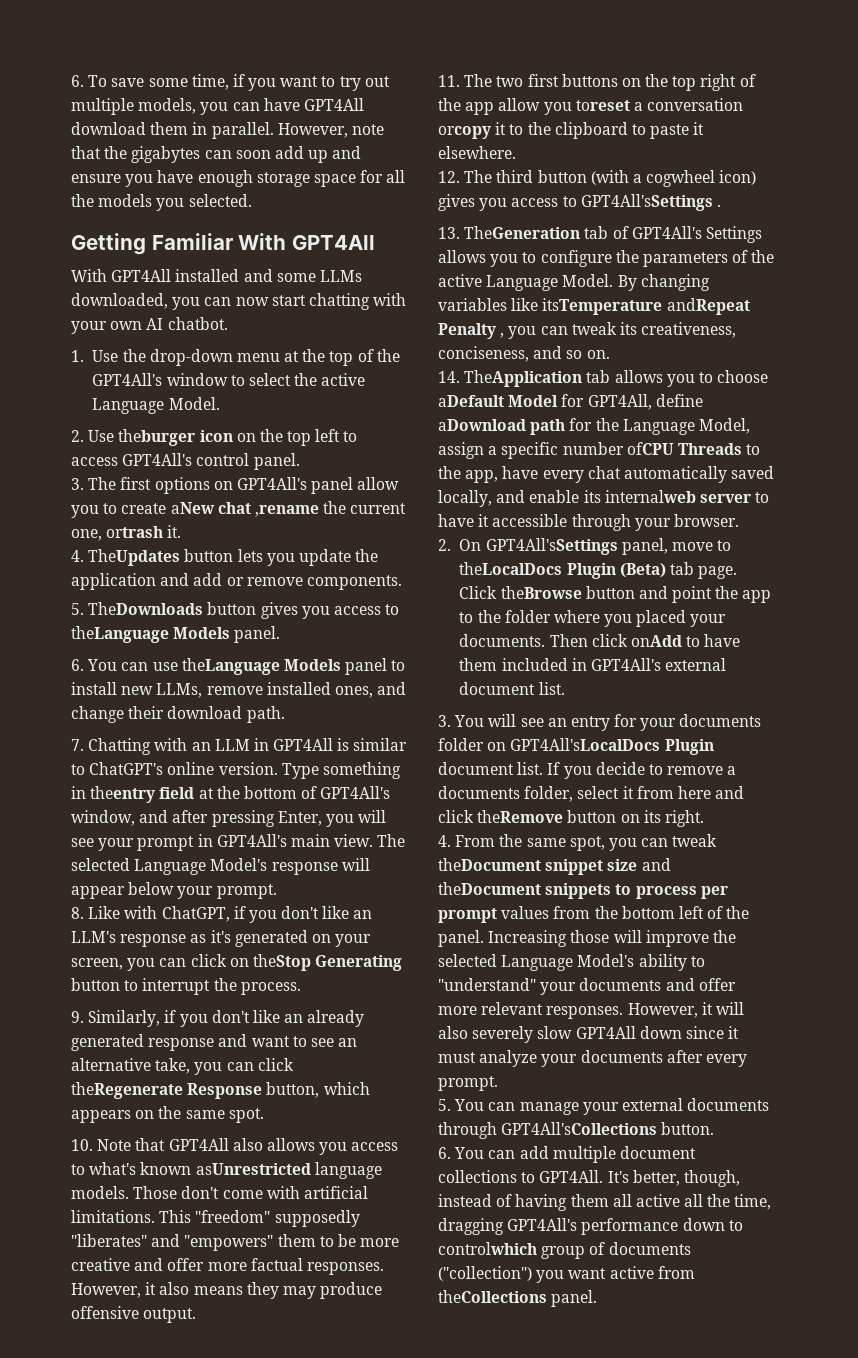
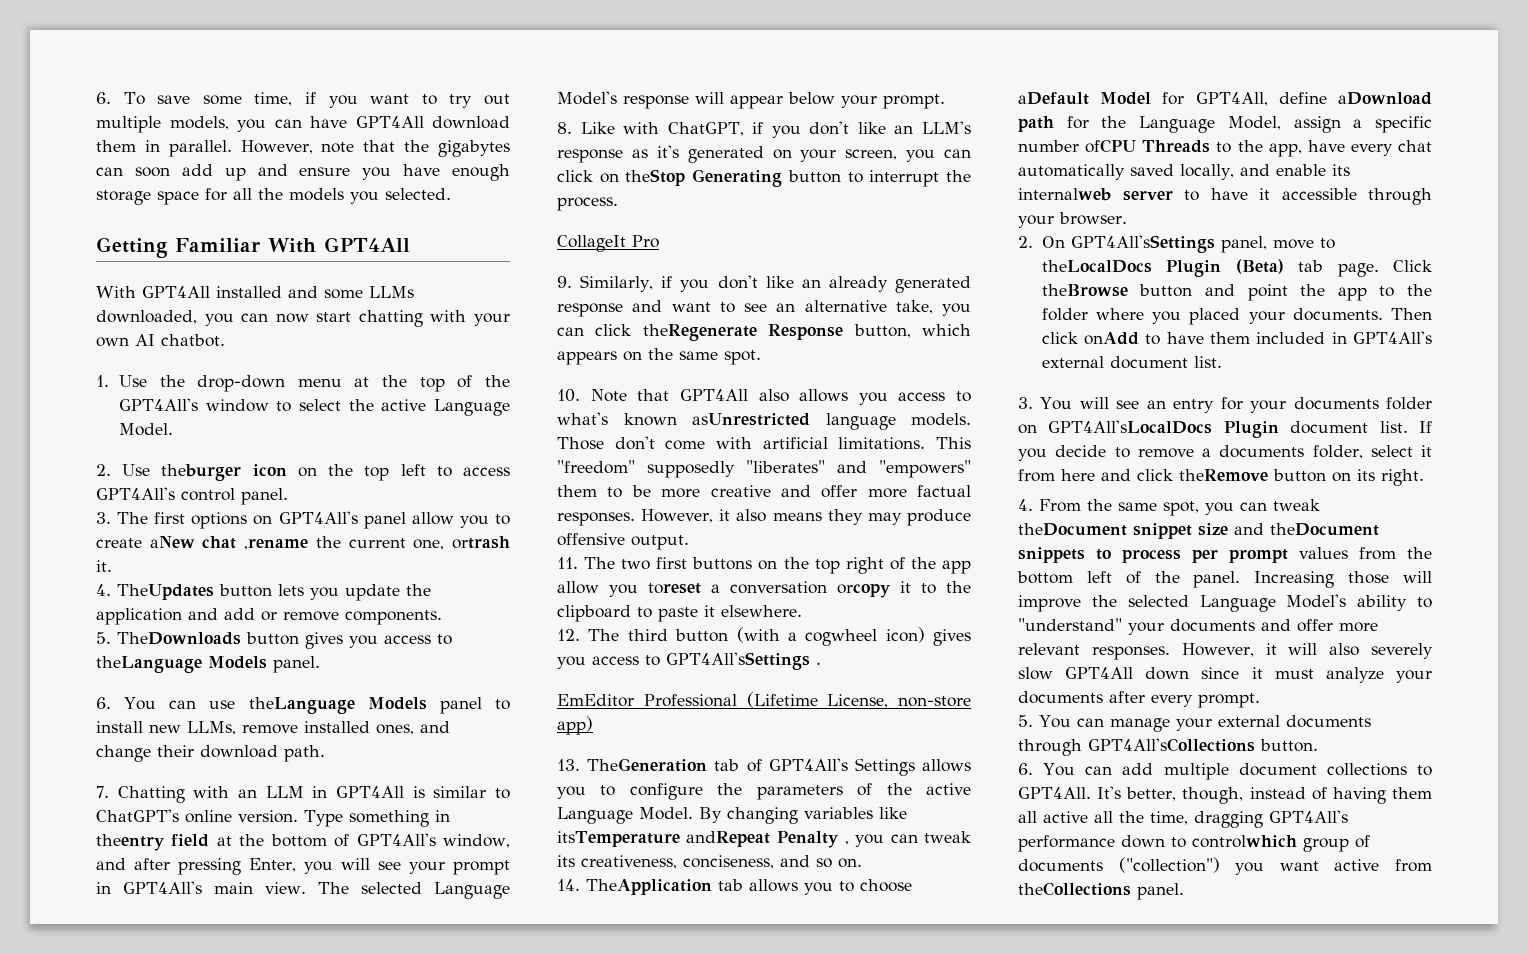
(301, 988) none -> [557,235,659,252] // CollageIt Pro
(721, 205) none -> [557,692,971,708] [557,716,593,735] // EmEditor Professional (Lifetime License, non-store app)

